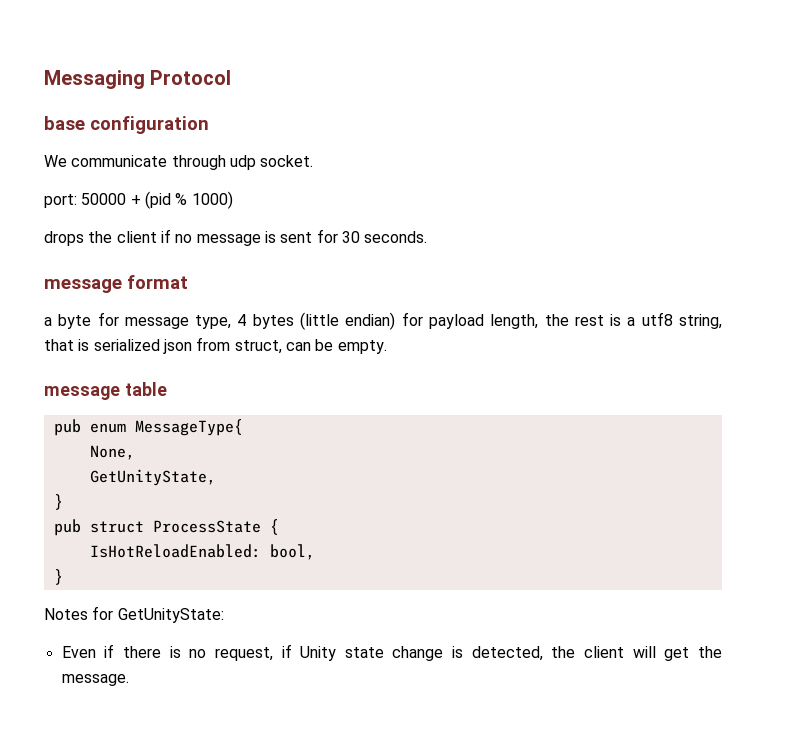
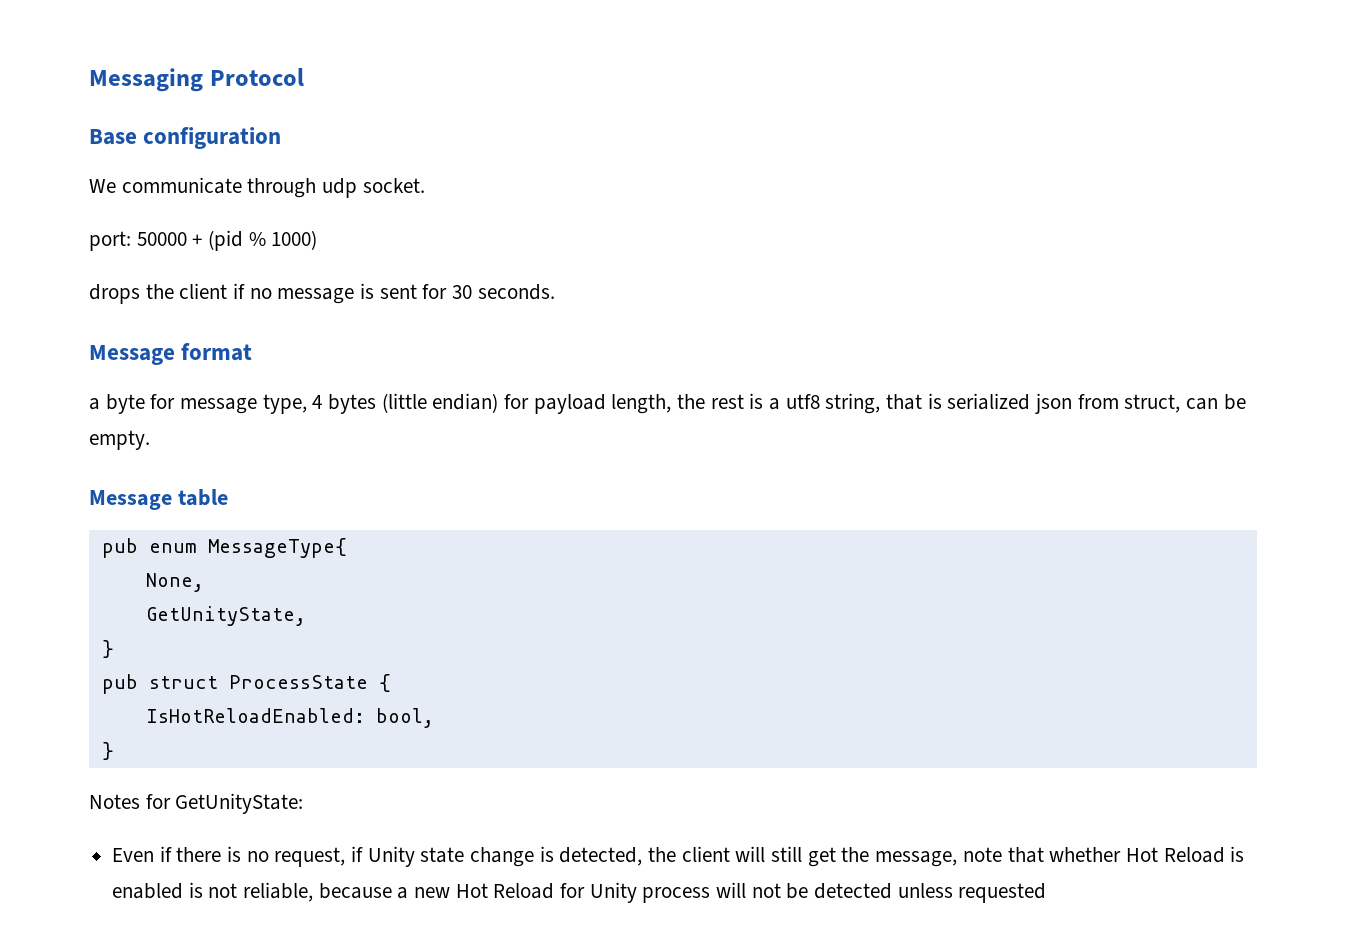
[44,116,85,130] base -> [89,129,137,145] Base
[44,279,122,293] message -> [89,345,175,365] Message
[44,386,120,400] message -> [89,490,172,510] Message
(656, 652) none -> [771,846,803,862] still
[61,674,129,686] message. -> [875,846,1245,867] [112,882,1047,903] message, note that whether Hot Reload is enabled is not reliable, because a new Hot Reload for Unity process will not be detected unless requested

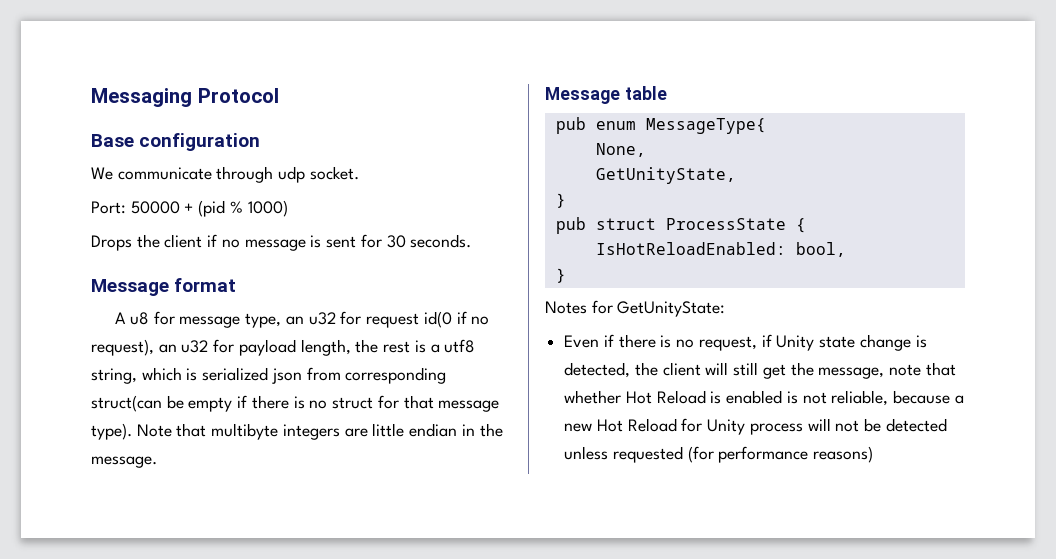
[89,231,131,251] port: -> [91,201,126,214] Port:
[89,284,140,304] drops -> [91,235,132,251] Drops
[89,394,145,414] a byte -> [115,312,150,325] A u8
[312,393,499,414] 4 bytes (little endian) -> [285,311,490,328] [91,339,209,356] an u32 for request id(0 if no request), an u32
[886,394,923,410] that -> [141,367,182,381] which
[1124,394,1246,413] [89,430,150,450] struct, can be empty. -> [345,367,447,384] [91,395,500,412] [91,423,503,440] [91,456,157,468] corresponding struct(can be empty if there is no struct for that message type). Note that multibyte integers are little endian in the message.
(1047, 893) none -> [687,446,874,463] (for performance reasons)

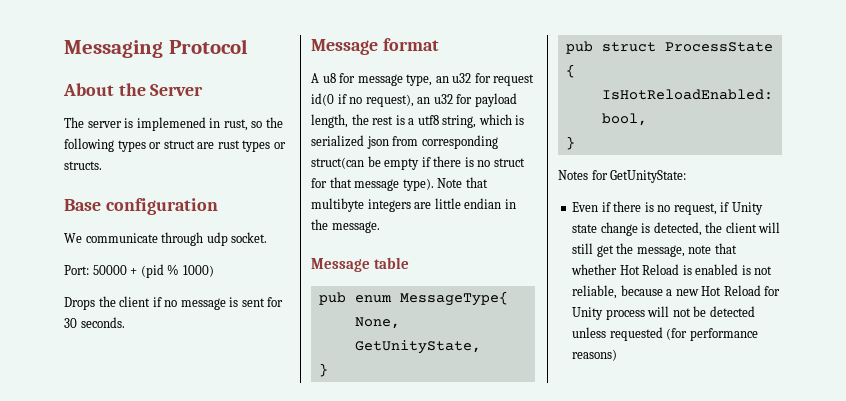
(279, 95) none -> [63,83,204,96] [64,117,283,131] [64,138,286,152] [64,161,102,170] // About the Server // The server is implemened in rust, so the following types or struct are rust types or structs.

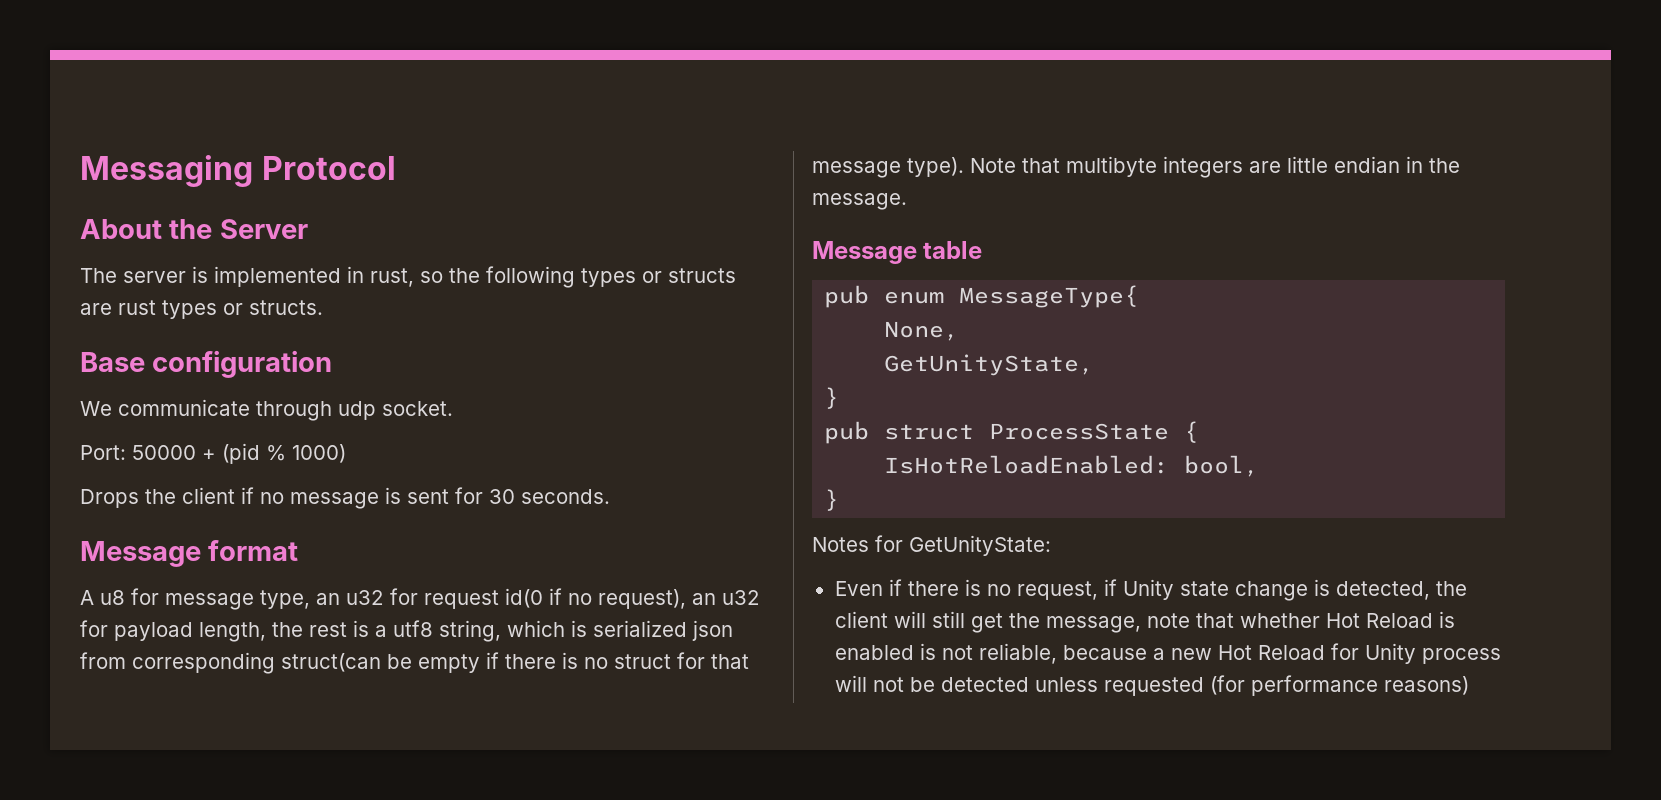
[136,117,206,131] implemened -> [214,266,341,287] implemented
[163,140,195,149] struct -> [668,268,736,283] structs

